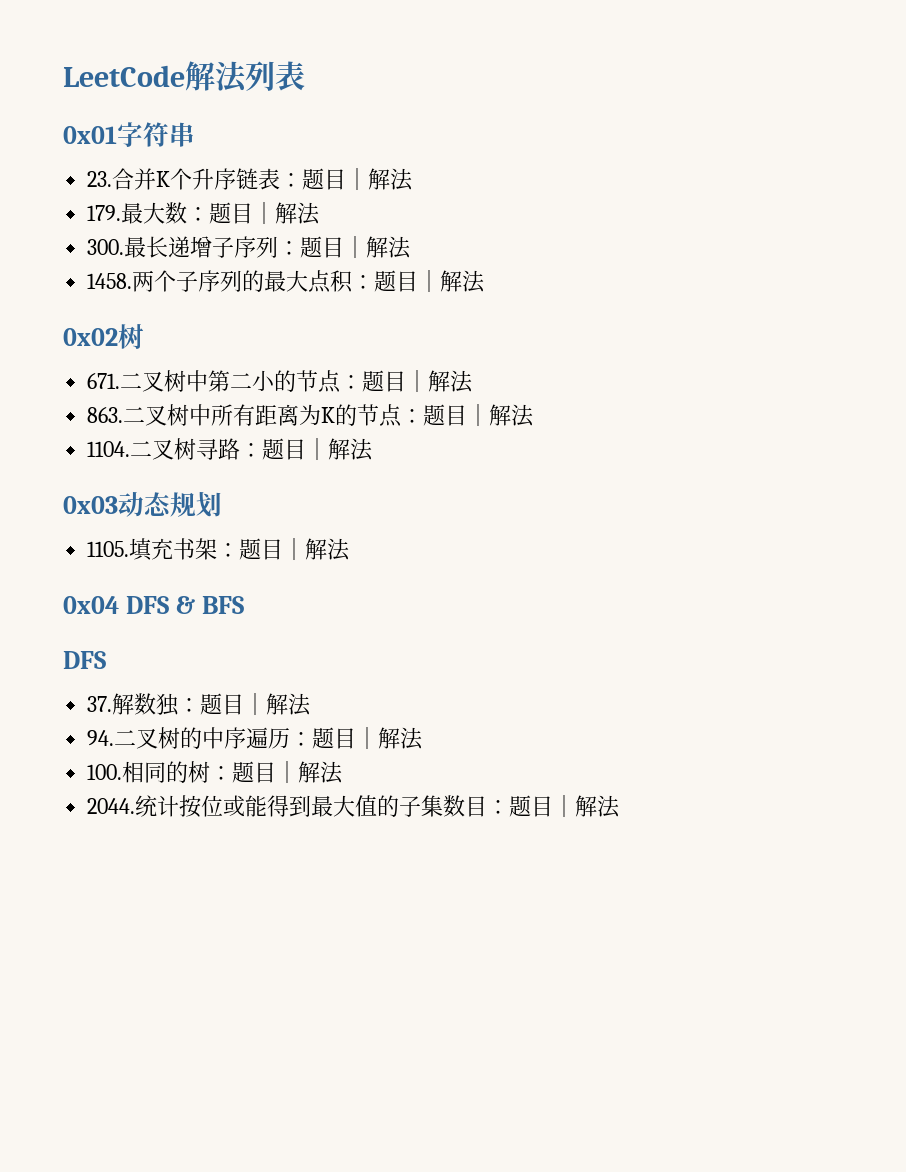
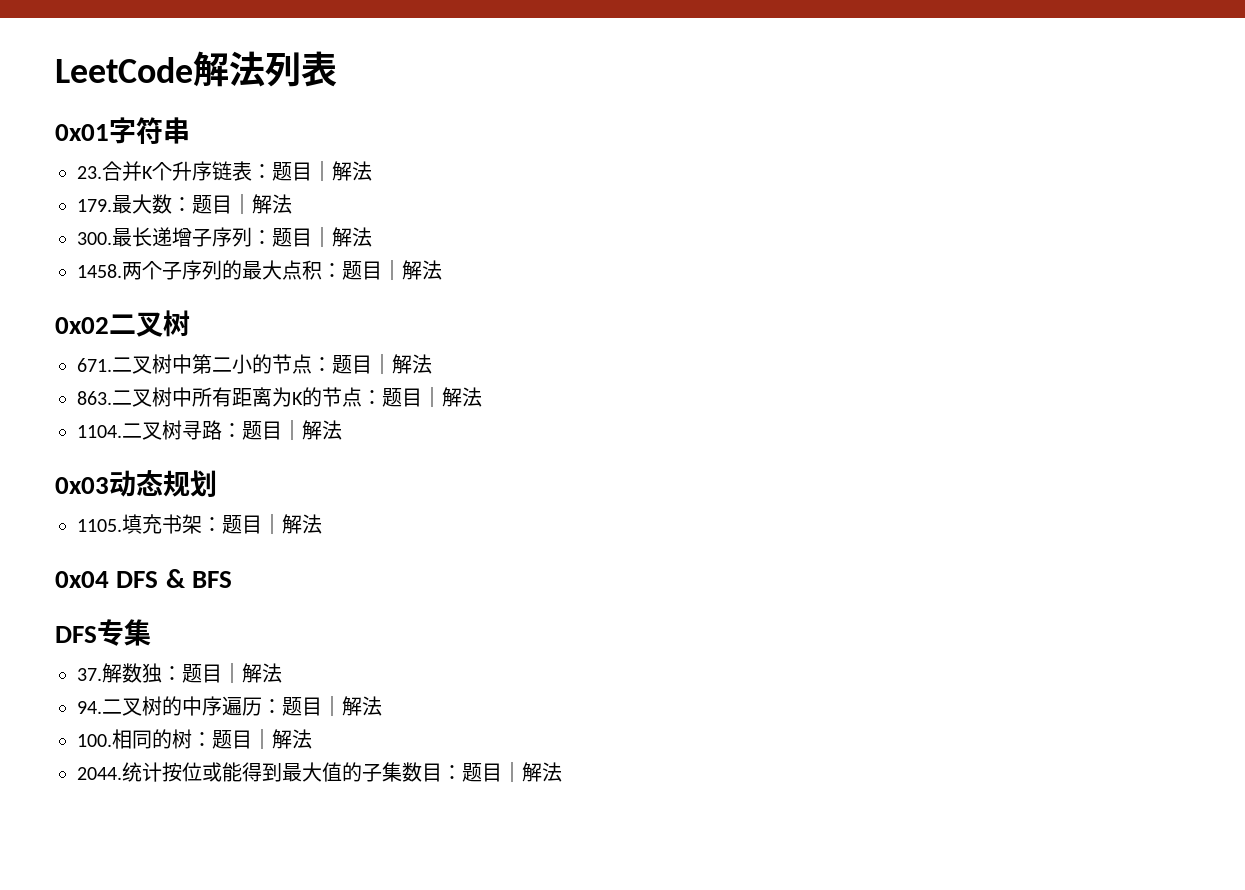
(118, 337) none -> [109,312,163,337] 二叉
(106, 660) none -> [97,619,151,646] 专集

